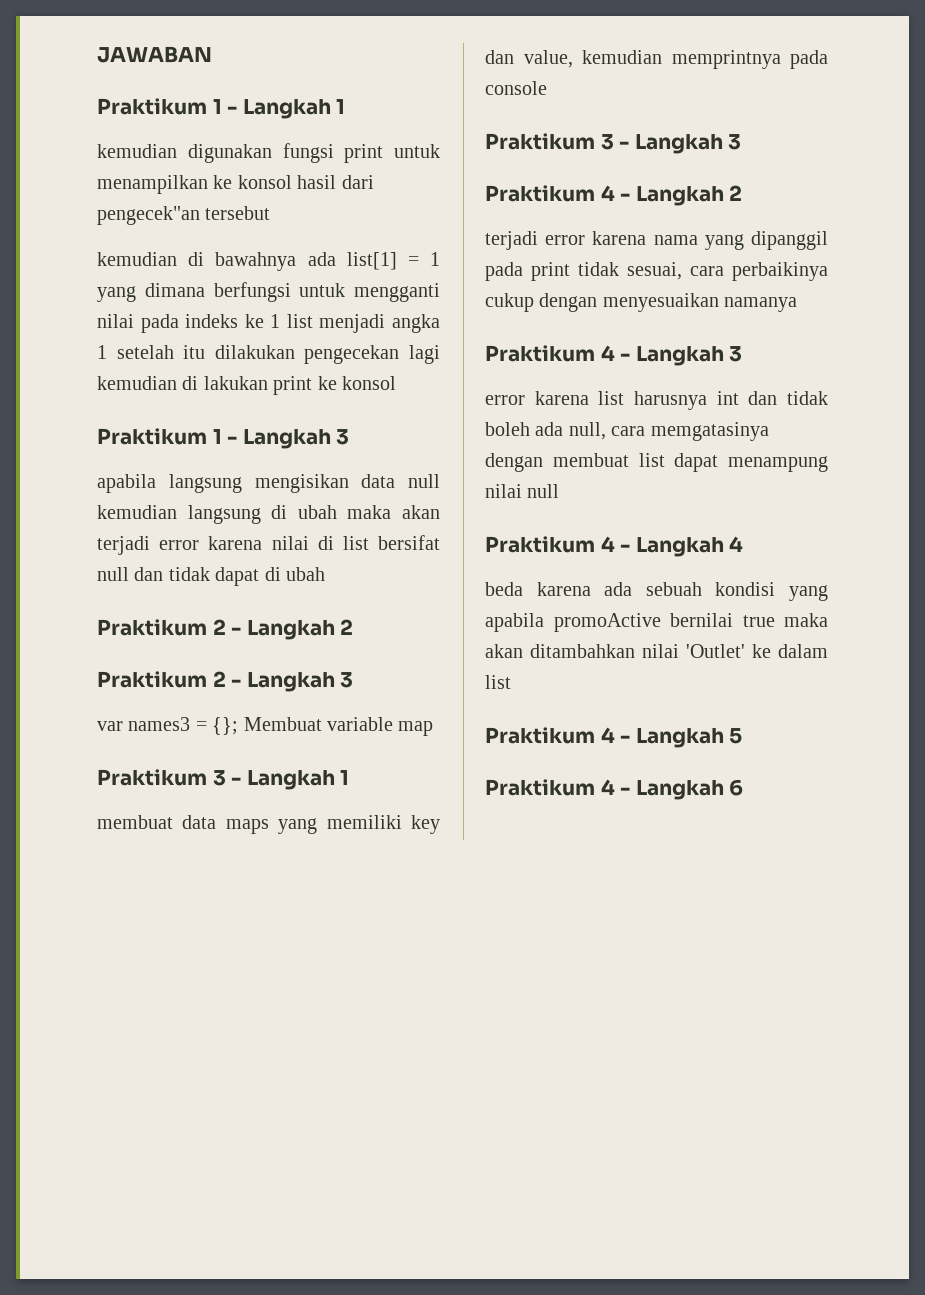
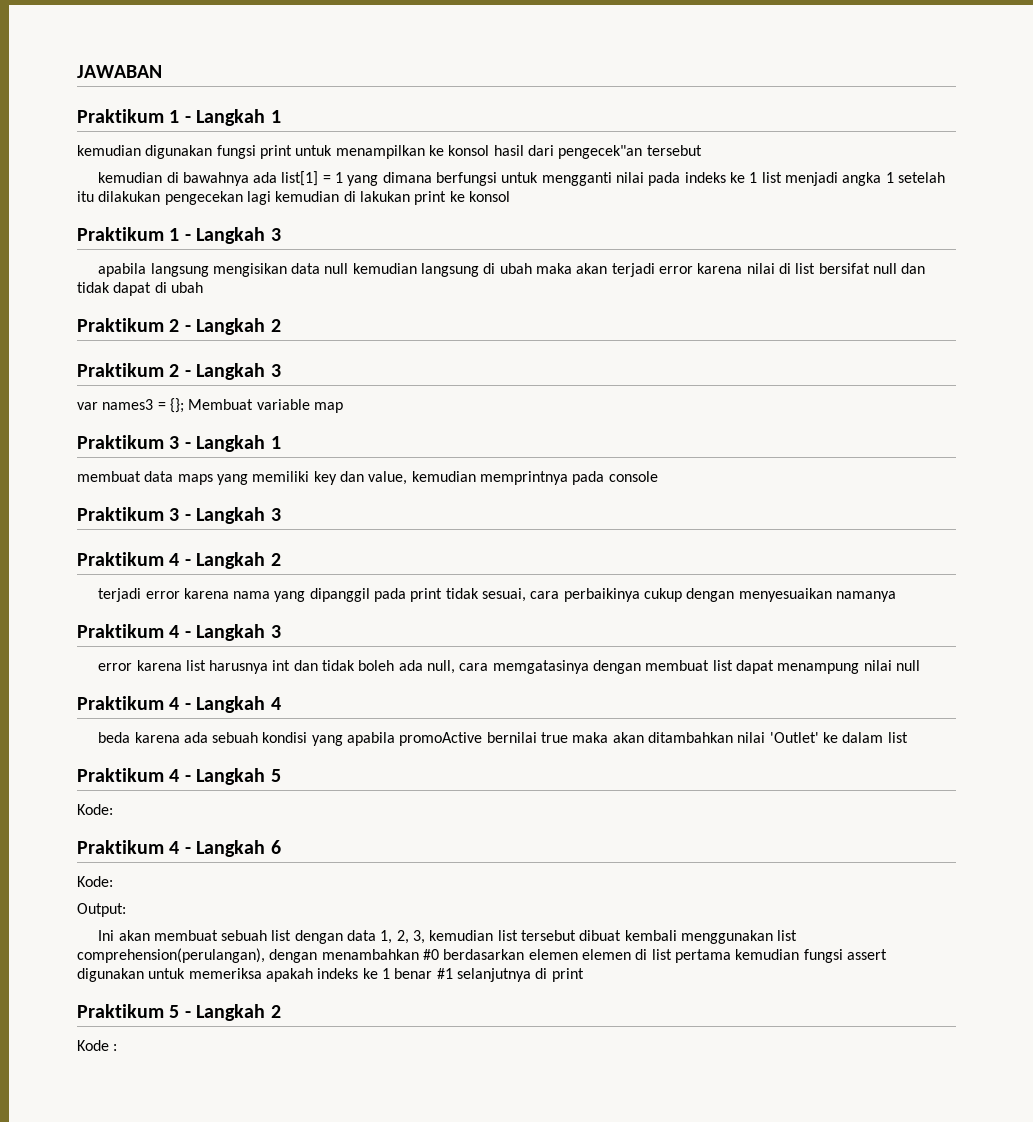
(743, 736) none -> [77,804,113,815] // Kode:
(744, 787) none -> [77,876,113,887] [77,903,126,917] [98,930,798,944] [77,948,887,963] [77,968,584,982] [77,1004,281,1021] [77,1040,118,1051] // Kode: // Output: // Ini akan membuat sebuah list dengan data 1, 2, 3, kemudian list tersebut dibuat kembali menggunakan list comprehension(perulangan), dengan menambahkan #0 berdasarkan elemen elemen di list pertama kemudian fungsi assert digunakan untuk memeriksa apakah indeks ke 1 benar #1 selanjutnya di print // Praktikum 5 - Langkah 2 // Kode :

